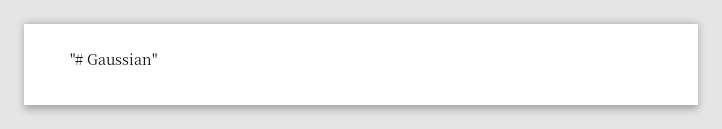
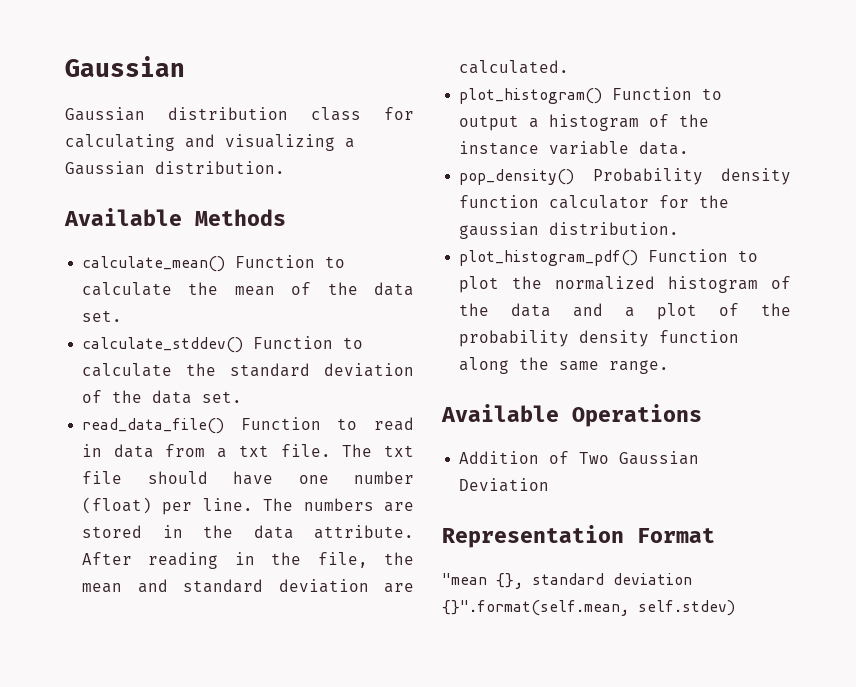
[70,53,157,65] "# Gaussian" -> [65,56,185,77] [65,107,414,121] [65,134,355,151] [65,161,285,175] [64,208,286,226] [82,255,346,272] [82,282,414,296] [82,310,123,322] [82,336,364,353] [82,363,414,377] [82,390,243,404] [82,417,414,434] [82,444,414,458] [82,471,414,485] [82,497,414,515] [82,525,414,539] [82,552,414,569] [82,579,414,593] [459,60,570,74] [459,87,723,104] [459,114,710,131] [459,141,690,155] [459,168,791,185] [459,195,730,209] [459,222,680,239] [459,249,759,266] [459,276,791,293] [459,303,791,320] [459,330,740,347] [459,357,670,374] [441,404,702,427] [459,451,700,465] [459,478,550,492] [442,525,715,548] [442,573,692,589] [442,600,735,616] Gaussian // Gaussian distribution class for calculating and visualizing a Gaussian distribution. // Available Methods // calculate_mean() Function to calculate the mean of the data set. // calculate_stddev() Function to calculate the standard deviation of the data set. // read_data_file() Function to read in data from a txt file. The txt file should have one number (float) per line. The numbers are stored in the data attribute. After reading in the file, the mean and standard deviation are calculated. // plot_histogram() Function to output a histogram of the instance variable data. // pop_density() Probability density function calculator for the gaussian distribution. // plot_histogram_pdf() Function to plot the normalized histogram of the data and a plot of the probability density function along the same range. // Available Operations // Addition of Two Gaussian Deviation // Representation Format // "mean {}, standard deviation {}".format(self.mean, self.stdev)

